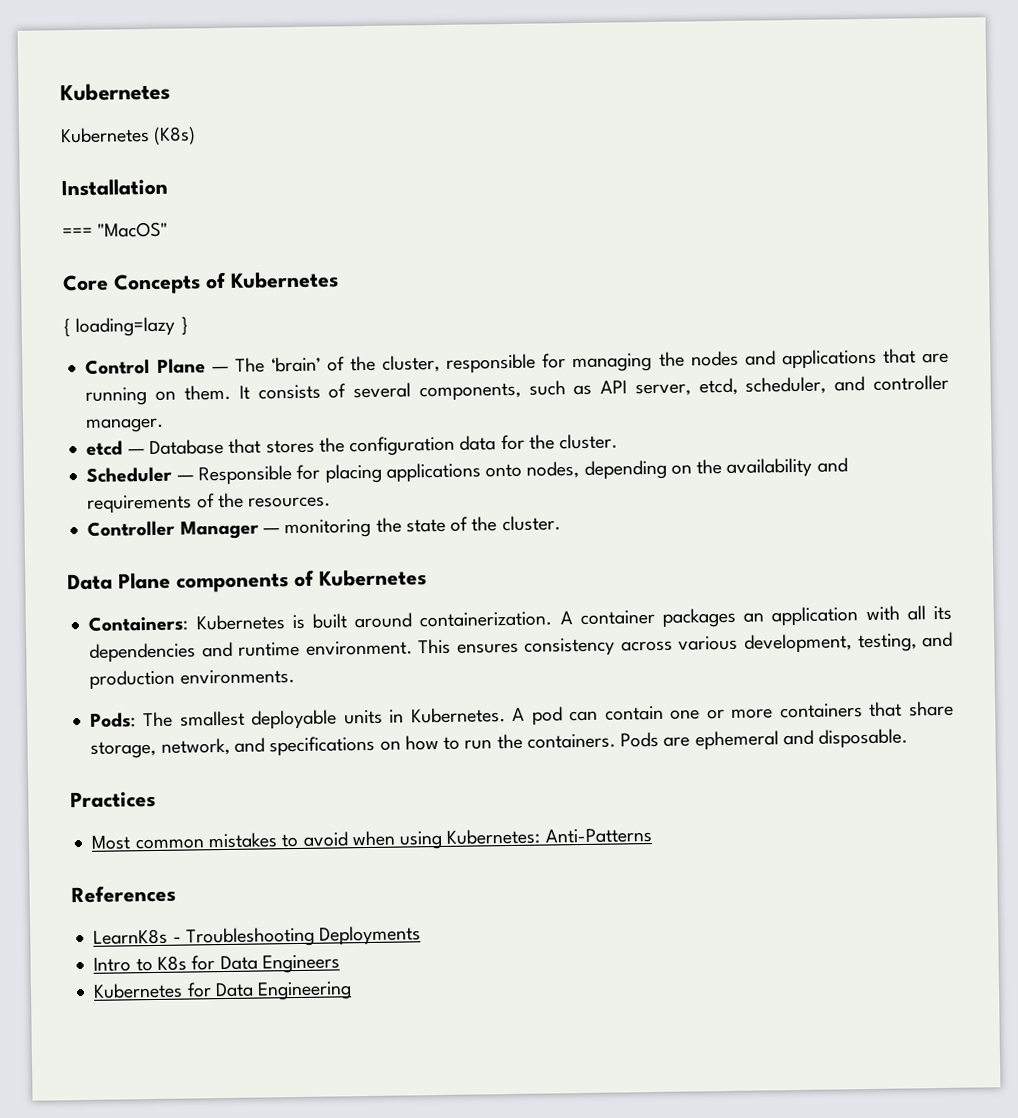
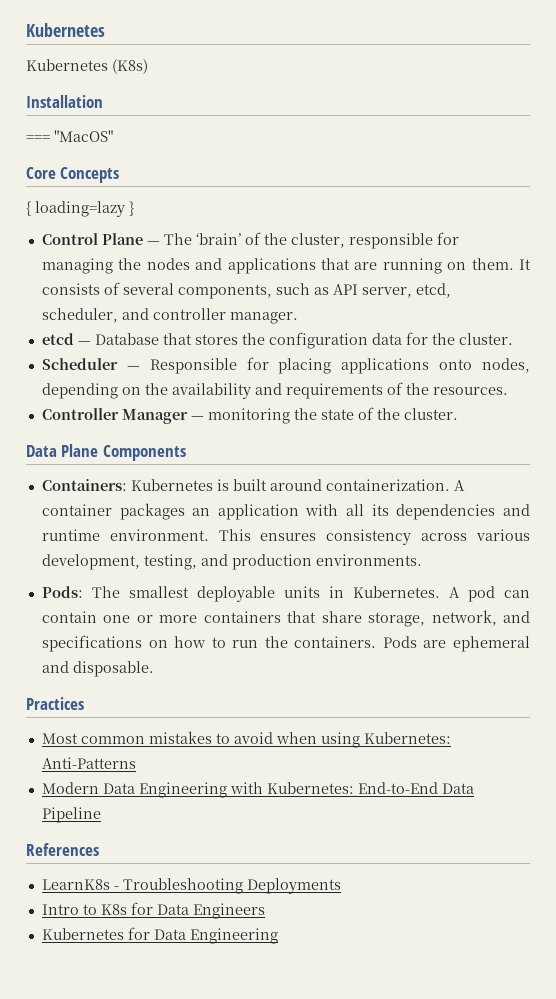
[205,271,339,290] of Kubernetes -> (120, 175) none
[176,569,427,593] components of Kubernetes -> [102,445,186,461] Components
(652, 836) none -> [41,782,474,798] [41,807,101,823] // Modern Data Engineering with Kubernetes: End-to-End Data Pipeline

